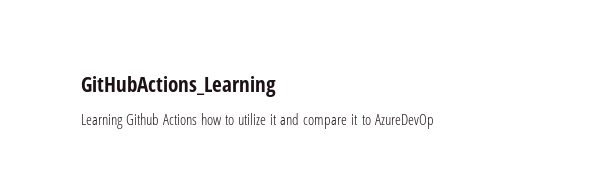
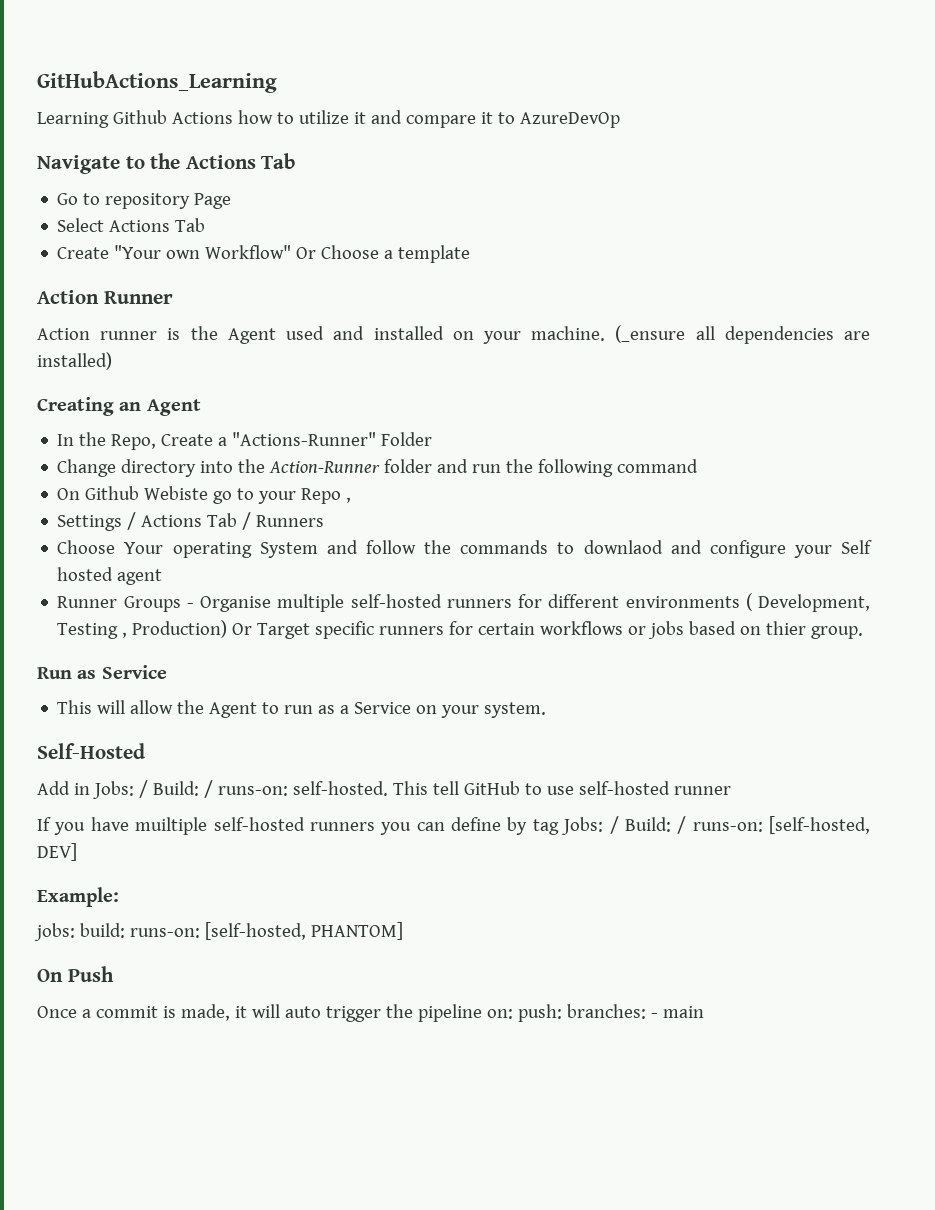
(434, 121) none -> [37,153,296,174] [57,193,232,209] [57,218,206,232] [57,245,471,263] [37,290,173,304] [37,325,870,344] [37,352,112,370] [37,397,201,416] [57,432,433,450] [57,459,699,477] [57,486,352,504] [57,512,325,531] [57,540,872,558] [57,567,163,585] [57,593,870,612] [57,620,864,639] [37,665,167,679] [57,700,547,718] [37,743,145,759] [37,780,731,799] [37,816,870,835] [37,843,77,861] [37,887,119,907] [34,922,403,941] [37,966,114,982] [37,1004,704,1022] // Navigate to the Actions Tab // Go to repository Page // Select Actions Tab // Create "Your own Workflow" Or Choose a template // Action Runner // Action runner is the Agent used and installed on your machine. (_ensure all dependencies are installed) // Creating an Agent // In the Repo, Create a "Actions-Runner" Folder // Change directory into the Action-Runner folder and run the following command // On Github Webiste go to your Repo , // Settings / Actions Tab / Runners // Choose Your operating System and follow the commands to downlaod and configure your Self hosted agent // Runner Groups - Organise multiple self-hosted runners for different environments ( Development, Testing , Production) Or Target specific runners for certain workflows or jobs based on thier group. // Run as Service // This will allow the Agent to run as a Service on your system. // Self-Hosted // Add in Jobs: / Build: / runs-on: self-hosted. This tell GitHub to use self-hosted runner // If you have muiltiple self-hosted runners you can define by tag Jobs: / Build: / runs-on: [self-hosted, DEV] // Example: // jobs: build: runs-on: [self-hosted, PHANTOM] // On Push // Once a commit is made, it will auto trigger the pipeline on: push: branches: - main

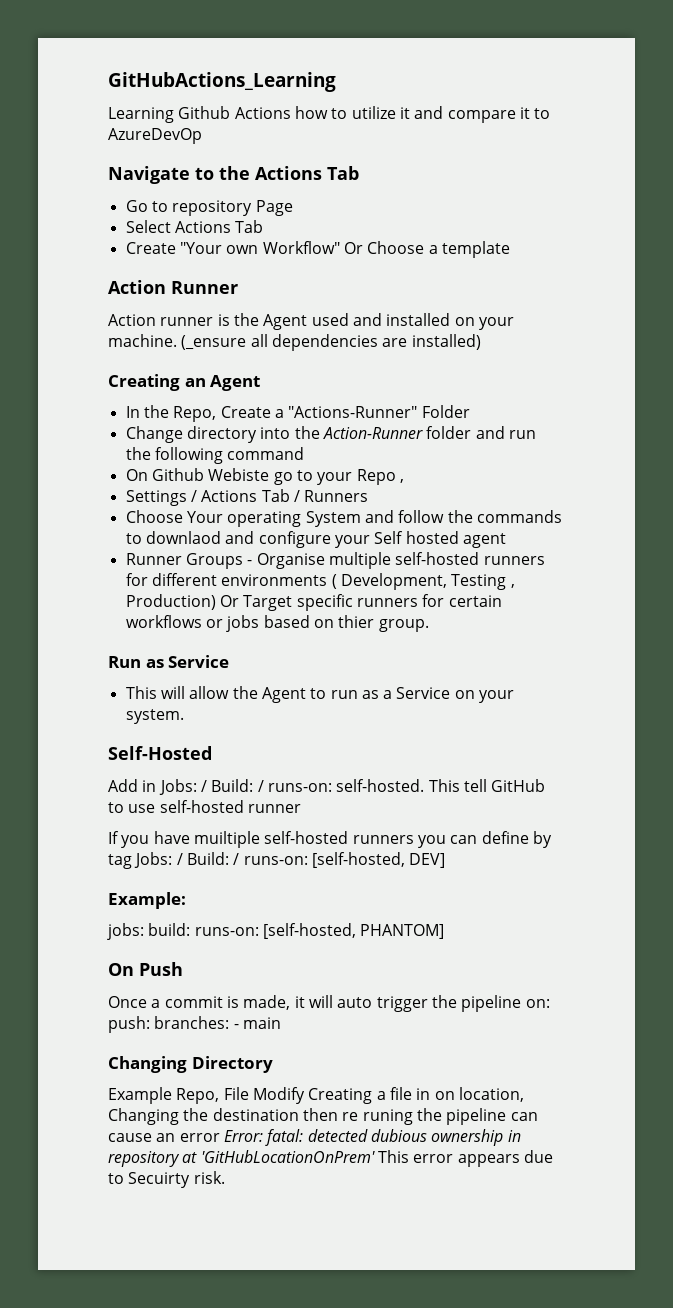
(704, 1012) none -> [108,1056,273,1073] [108,1087,524,1104] [108,1108,538,1125] [108,1129,521,1146] [108,1150,553,1167] [108,1171,225,1188] // Changing Directory // Example Repo, File Modify Creating a file in on location, Changing the destination then re runing the pipeline can cause an error Error: fatal: detected dubious ownership in repository at 'GitHubLocationOnPrem' This error appears due to Secuirty risk.

